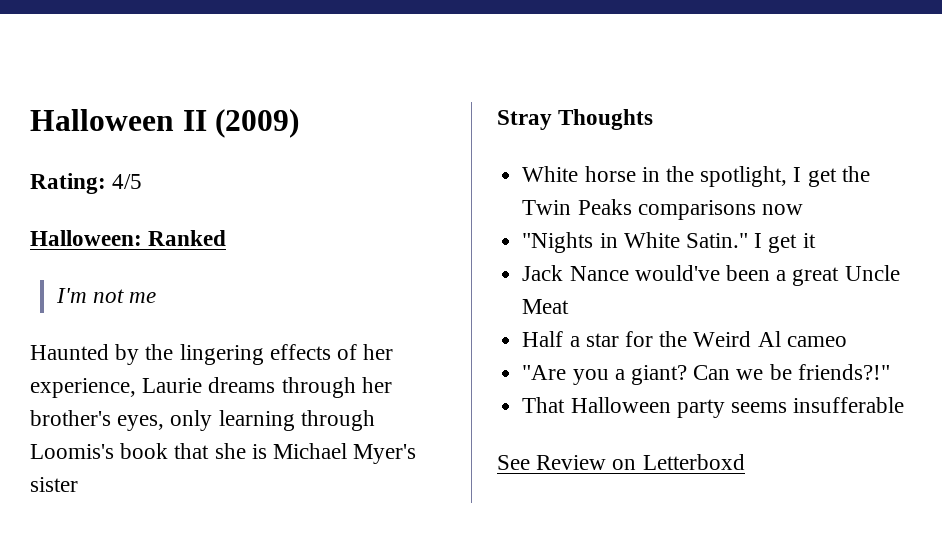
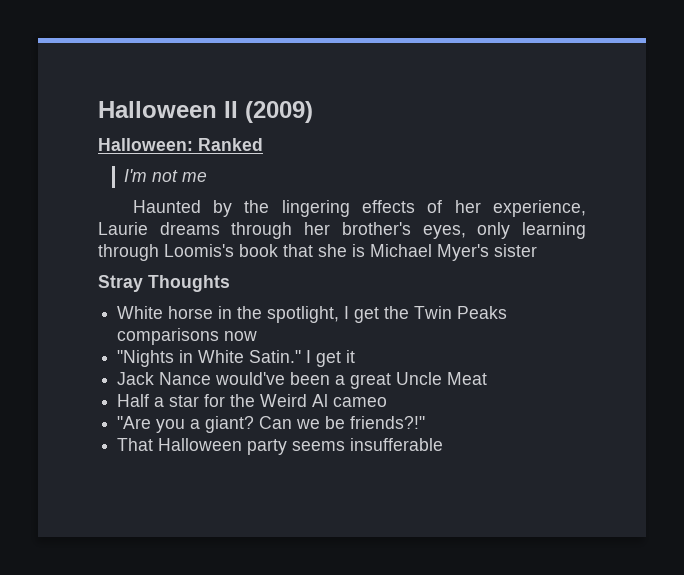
[30,173,143,194] // Rating: 4/5 -> (313, 112) none
[497,454,745,470] // See Review on Letterboxd -> (444, 444) none

